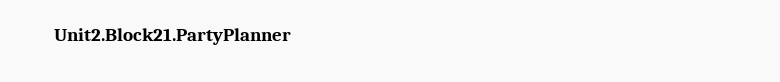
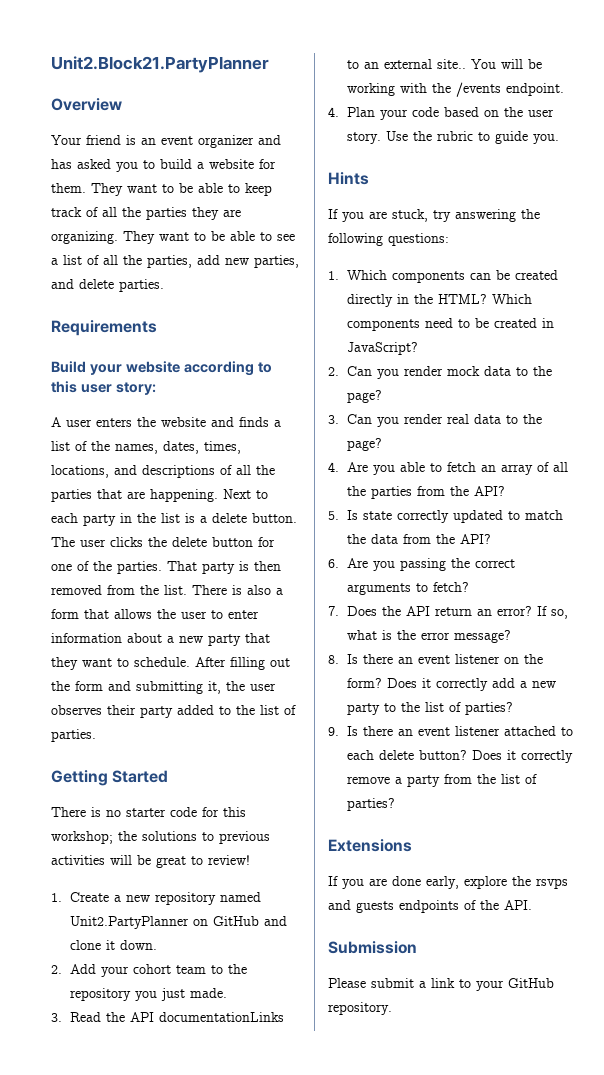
(291, 36) none -> [51,98,122,111] [51,135,281,148] [51,159,276,172] [51,183,272,196] [51,207,241,220] [51,231,295,244] [51,255,299,268] [51,279,164,292] [51,320,157,336] [51,361,272,376] [51,381,156,395] [51,417,281,427] [51,441,241,454] [51,465,275,478] [51,489,268,502] [51,513,297,526] [51,537,275,547] [51,561,281,574] [51,585,283,595] [51,609,259,619] [51,633,270,646] [51,657,290,670] [51,681,276,694] [51,705,296,718] [51,729,96,742] [51,770,169,786] [51,807,246,817] [51,831,270,844] [51,855,250,868] [51,892,262,905] [70,916,288,929] [70,940,158,950] [51,964,248,977] [70,988,228,1001] [51,1012,285,1022] [347,59,543,69] [347,82,565,97] [328,107,555,120] [347,131,560,144] [328,172,369,185] [328,209,540,222] [328,233,449,246] [328,270,559,283] [347,294,533,307] [347,318,555,331] [347,342,419,355] [328,366,553,379] [347,390,383,403] [328,414,543,427] [347,438,383,451] [328,462,569,475] [347,486,506,499] [328,510,564,523] [347,534,492,544] [328,558,516,571] [347,582,470,595] [328,606,569,619] [347,630,512,643] [328,654,544,664] [347,678,557,691] [347,702,514,715] [328,726,574,736] [347,750,574,763] [347,774,538,787] [347,798,396,811] [328,839,412,852] [328,876,568,889] [328,900,532,913] [328,941,417,954] [328,978,554,991] [328,1002,392,1015] // Overview // Your friend is an event organizer and has asked you to build a website for them. They want to be able to keep track of all the parties they are organizing. They want to be able to see a list of all the parties, add new parties, and delete parties. // Requirements // Build your website according to this user story: // A user enters the website and finds a list of the names, dates, times, locations, and descriptions of all the parties that are happening. Next to each party in the list is a delete button. The user clicks the delete button for one of the parties. That party is then removed from the list. There is also a form that allows the user to enter information about a new party that they want to schedule. After filling out the form and submitting it, the user observes their party added to the list of parties. // Getting Started // There is no starter code for this workshop; the solutions to previous activities will be great to review! // 1. Create a new repository named Unit2.PartyPlanner on GitHub and clone it down. // 2. Add your cohort team to the repository you just made. // 3. Read the API documentationLinks to an external site.. You will be working with the /events endpoint. // 4. Plan your code based on the user story. Use the rubric to guide you. // Hints // If you are stuck, try answering the following questions: // 1. Which components can be created directly in the HTML? Which components need to be created in JavaScript? // 2. Can you render mock data to the page? // 3. Can you render real data to the page? // 4. Are you able to fetch an array of all the parties from the API? // 5. Is state correctly updated to match the data from the API? // 6. Are you passing the correct arguments to fetch? // 7. Does the API return an error? If so, what is the error message? // 8. Is there an event listener on the form? Does it correctly add a new party to the list of parties? // 9. Is there an event listener attached to each delete button? Does it correctly remove a party from the list of parties? // Extensions // If you are done early, explore the rsvps and guests endpoints of the API. // Submission // Please submit a link to your GitHub repository.

